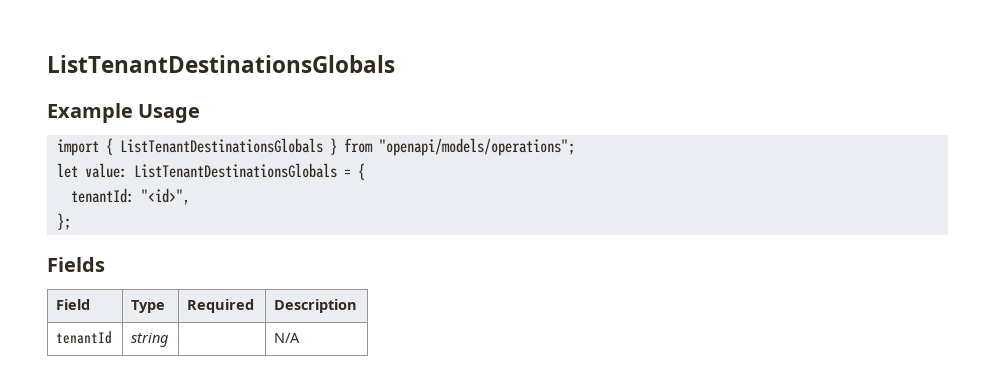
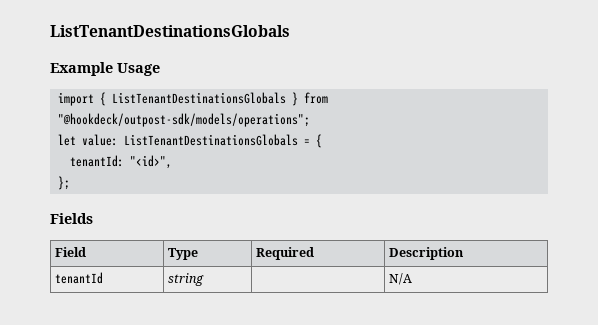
[378,138,575,156] "openapi/models/operations"; -> [57,113,310,127] "@hookdeck/outpost-sdk/models/operations";

